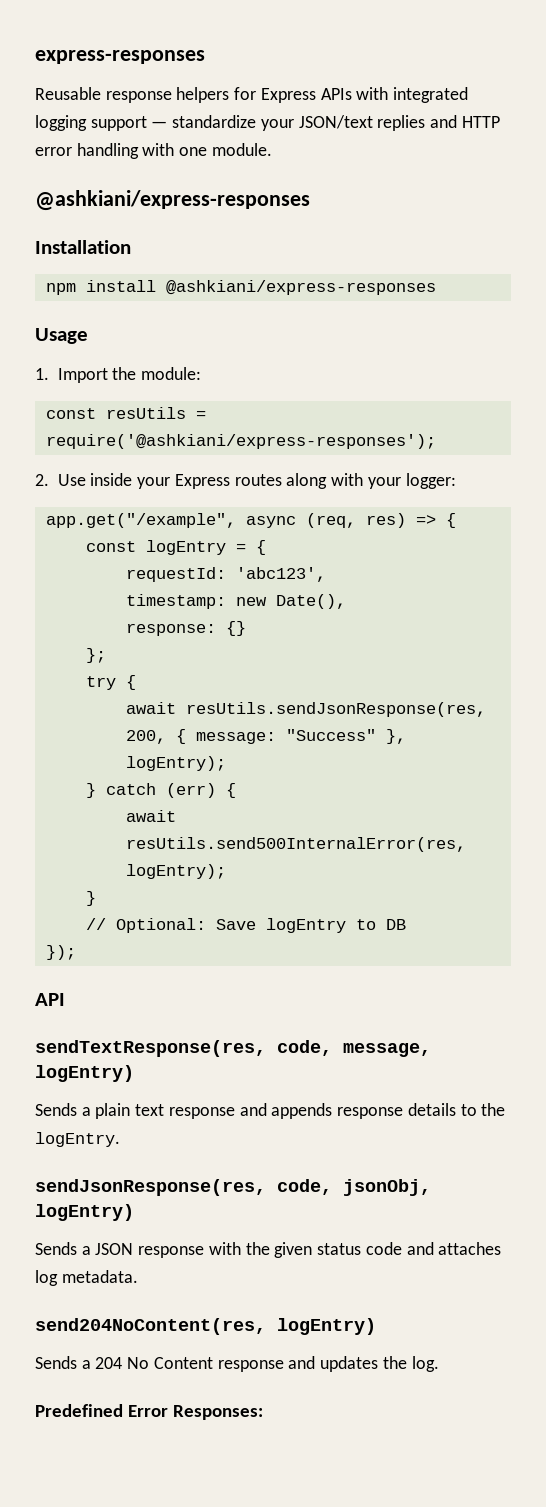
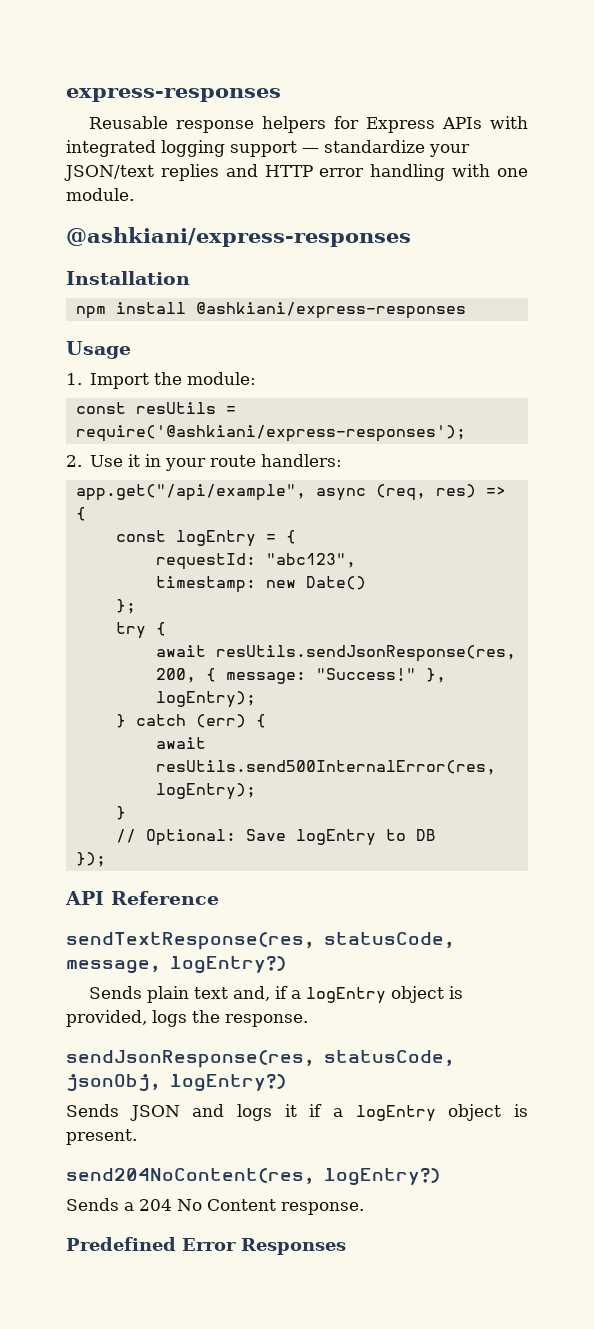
[90,473,456,489] [45,513,236,528] inside your Express routes along with your logger: // app.get("/example", -> [128,454,343,471] [75,484,306,501] it in your route handlers: // app.get("/api/example",
[235,567,326,582] 'abc123', -> [265,553,356,568] "abc123",
[275,594,346,609] [125,621,246,636] Date(), // response: {} -> [305,576,366,590] Date()
[285,729,376,741] "Success" -> [315,668,416,681] "Success!"
(65, 999) none -> [111,891,219,905] Reference
[277,1040,431,1057] [35,1065,134,1082] [35,1103,91,1116] code, message, logEntry) // Sends a -> [324,932,454,948] [66,956,286,974] [89,986,143,999] statusCode, message, logEntry?) // Sends
[168,1103,506,1119] [35,1132,120,1147] [35,1179,431,1196] [35,1204,134,1221] [35,1242,502,1258] [35,1270,138,1286] response and appends response details to the logEntry. // sendJsonResponse(res, code, jsonObj, logEntry) // Sends a JSON response with the given status code and attaches log metadata. -> [233,986,464,1004] [66,1010,308,1027] [66,1050,454,1068] [66,1074,286,1092] [66,1104,528,1122] [66,1129,137,1145] and, if a logEntry object is provided, logs the response. // sendJsonResponse(res, statusCode, jsonObj, logEntry?) // Sends JSON and logs it if a logEntry object is present.
[277,1318,376,1335] logEntry) -> [324,1168,440,1186] logEntry?)
[217,1356,439,1372] response and updates the log. -> [281,1202,364,1215] response.
[173,1405,264,1420] Responses: -> [241,1238,346,1255] Responses

